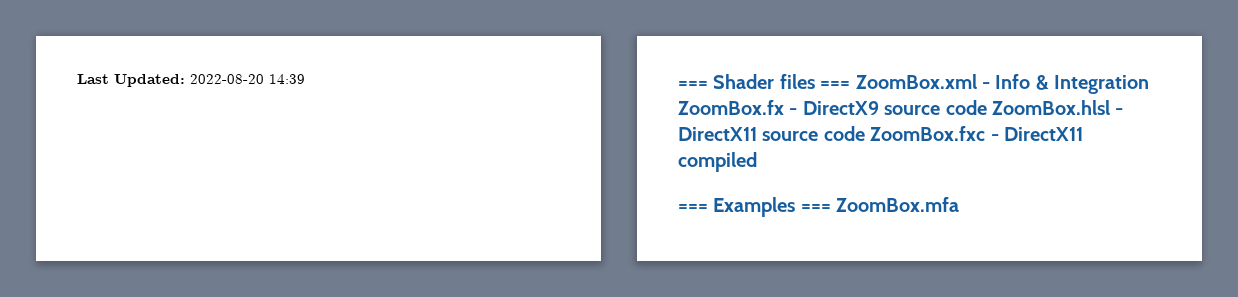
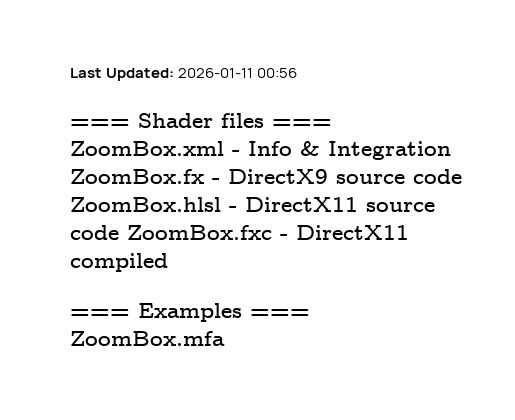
[190,74,305,84] 2022-08-20 14:39 -> [178,68,298,78] 2026-01-11 00:56

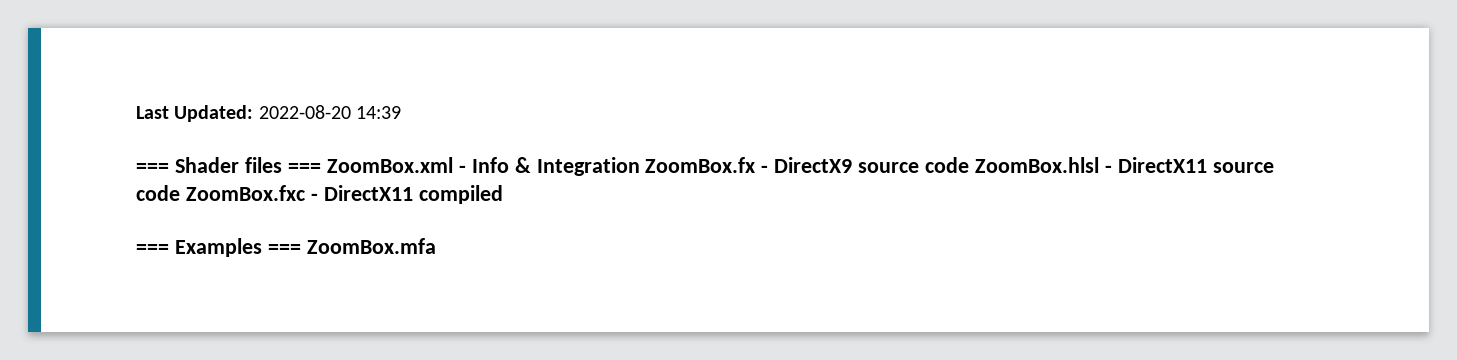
[178,68,298,78] 2026-01-11 00:56 -> [258,105,402,119] 2022-08-20 14:39

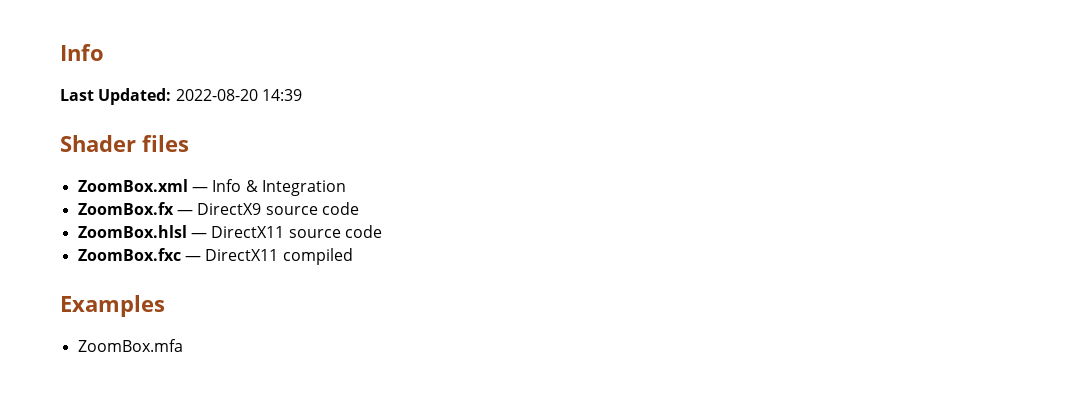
(136, 112) none -> [60,44,104,61] Info //
[136,163,169,173] === -> (302, 95) none
[287,157,466,173] === ZoomBox.xml - -> [77,179,208,192] // ZoomBox.xml —
[645,157,769,173] ZoomBox.fx - -> [77,202,193,215] // ZoomBox.fx —
[975,157,1113,173] ZoomBox.hlsl - -> [77,225,207,238] // ZoomBox.hlsl —
[185,185,318,201] ZoomBox.fxc - -> [77,248,201,261] // ZoomBox.fxc —
[136,244,169,254] === -> (353, 256) none
[267,244,301,254] === -> (165, 306) //

